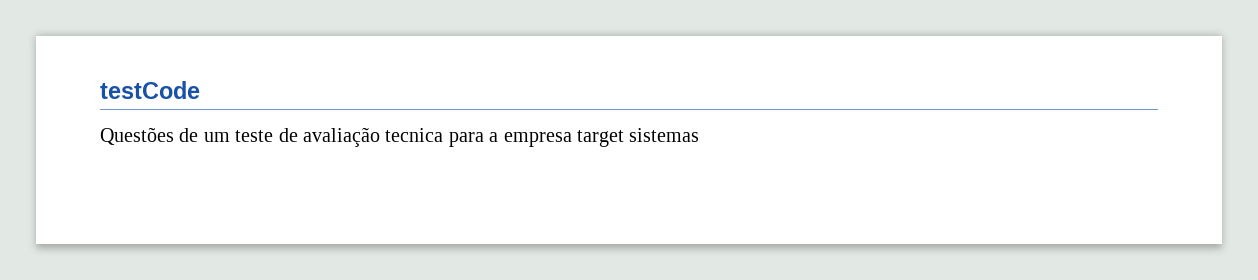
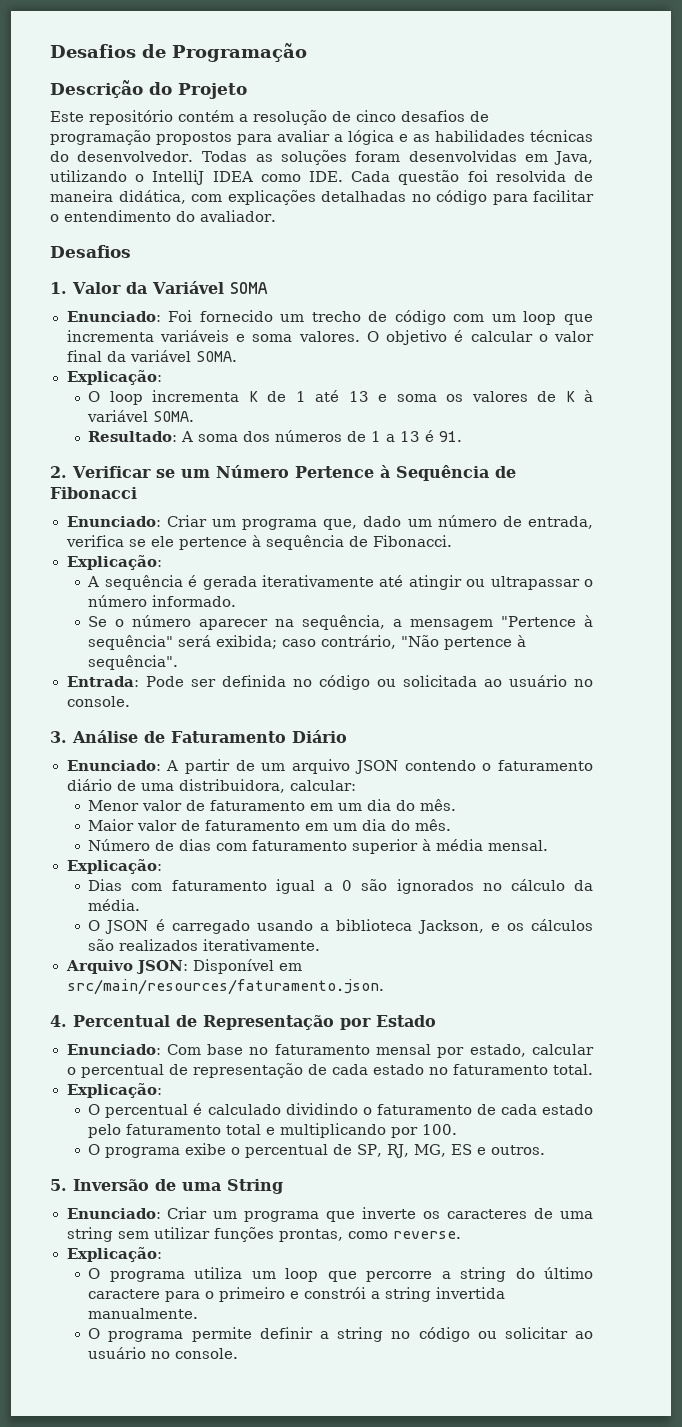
[100,81,200,99] [100,127,700,147] testCode // Questões de um teste de avaliação tecnica para a empresa target sistemas -> [50,43,307,62] [50,80,247,99] [50,110,489,125] [50,130,593,145] [50,150,593,165] [50,170,593,185] [50,190,594,205] [50,210,276,222] [50,245,131,258] [50,281,268,294] [66,310,594,325] [66,330,594,345] [66,350,237,362] [66,370,162,385] [88,390,594,405] [87,410,195,422] [88,430,463,442] [50,465,516,481] [50,487,137,499] [66,515,594,530] [65,535,452,550] [66,555,162,570] [87,575,594,590] [88,595,237,607] [88,615,594,630] [88,635,527,650] [88,655,179,670] [66,675,593,690] [66,696,130,707] [50,730,347,743] [66,759,593,774] [66,779,356,793] [88,799,457,811] [88,819,452,831] [88,839,549,854] [66,859,162,874] [88,879,594,894] [88,899,141,911] [88,919,594,934] [88,939,321,951] [65,959,302,974] [66,979,384,995] [50,1015,436,1030] [66,1044,594,1058] [66,1063,593,1078] [66,1083,162,1098] [88,1103,593,1118] [88,1123,458,1138] [88,1143,546,1158] [50,1179,283,1194] [66,1207,594,1222] [66,1227,461,1242] [66,1247,162,1262] [88,1267,593,1282] [88,1287,506,1302] [88,1308,199,1319] [88,1327,594,1342] [88,1347,239,1359] Desafios de Programação // Descrição do Projeto // Este repositório contém a resolução de cinco desafios de programação propostos para avaliar a lógica e as habilidades técnicas do desenvolvedor. Todas as soluções foram desenvolvidas em Java, utilizando o IntelliJ IDEA como IDE. Cada questão foi resolvida de maneira didática, com explicações detalhadas no código para facilitar o entendimento do avaliador. // Desafios // 1. Valor da Variável SOMA // Enunciado: Foi fornecido um trecho de código com um loop que incrementa variáveis e soma valores. O objetivo é calcular o valor final da variável SOMA. // Explicação: // O loop incrementa K de 1 até 13 e soma os valores de K à variável SOMA. // Resultado: A soma dos números de 1 a 13 é 91. // 2. Verificar se um Número Pertence à Sequência de Fibonacci // Enunciado: Criar um programa que, dado um número de entrada, verifica se ele pertence à sequência de Fibonacci. // Explicação: // A sequência é gerada iterativamente até atingir ou ultrapassar o número informado. // Se o número aparecer na sequência, a mensagem "Pertence à sequência" será exibida; caso contrário, "Não pertence à sequência". // Entrada: Pode ser definida no código ou solicitada ao usuário no console. // 3. Análise de Faturamento Diário // Enunciado: A partir de um arquivo JSON contendo o faturamento diário de uma distribuidora, calcular: // Menor valor de faturamento em um dia do mês. // Maior valor de faturamento em um dia do mês. // Número de dias com faturamento superior à média mensal. // Explicação: // Dias com faturamento igual a 0 são ignorados no cálculo da média. // O JSON é carregado usando a biblioteca Jackson, e os cálculos são realizados iterativamente. // Arquivo JSON: Disponível em src/main/resources/faturamento.json. // 4. Percentual de Representação por Estado // Enunciado: Com base no faturamento mensal por estado, calcular o percentual de representação de cada estado no faturamento total. // Explicação: // O percentual é calculado dividindo o faturamento de cada estado pelo faturamento total e multiplicando por 100. // O programa exibe o percentual de SP, RJ, MG, ES e outros. // 5. Inversão de uma String // Enunciado: Criar um programa que inverte os caracteres de uma string sem utilizar funções prontas, como reverse. // Explicação: // O programa utiliza um loop que percorre a string do último caractere para o primeiro e constrói a string invertida manualmente. // O programa permite definir a string no código ou solicitar ao usuário no console.

